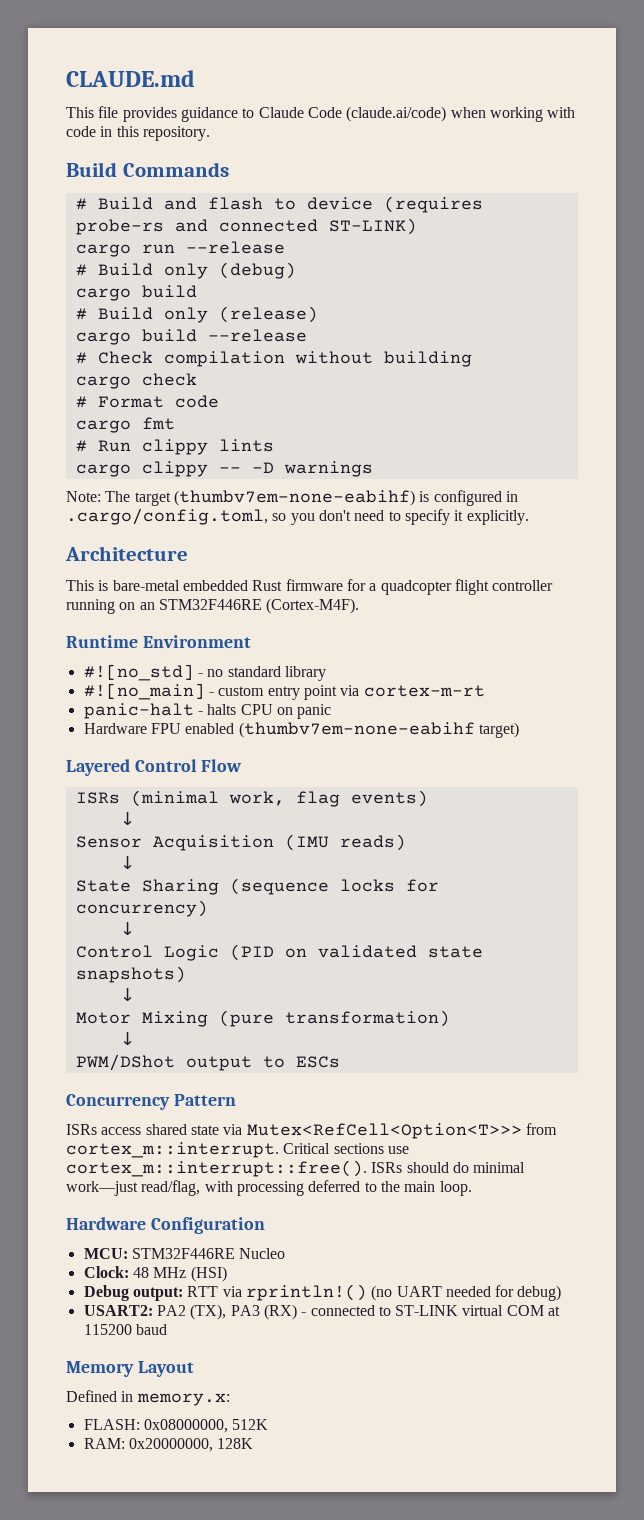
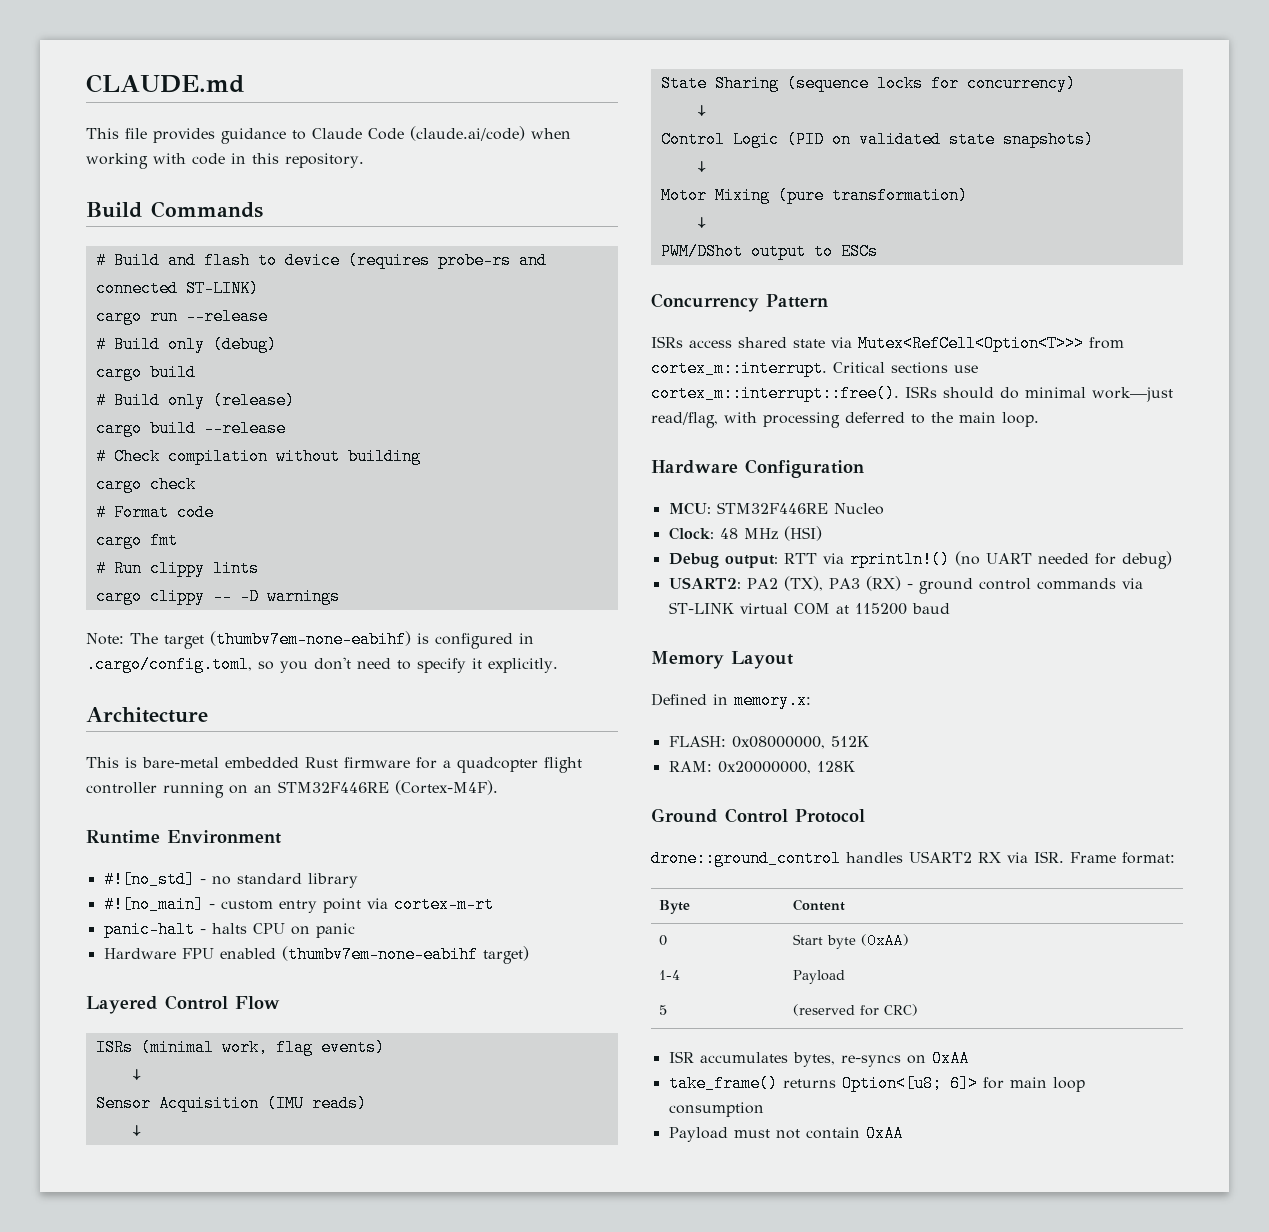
[310,1305,391,1316] connected to -> [918,578,1143,594] ground control commands via
(254, 1443) none -> [651,808,865,823] [651,850,1175,867] [659,900,691,914] [793,899,846,911] [659,935,668,946] [793,933,910,949] [659,970,681,980] [793,970,846,984] [659,1005,668,1015] [793,1004,919,1016] [668,1050,969,1067] [668,1075,1085,1092] [668,1102,764,1117] [668,1125,903,1142] // Ground Control Protocol // drone::ground_control handles USART2 RX via ISR. Frame format: // Byte | Content // 0 | Start byte (0xAA) // 1-4 | Payload // 5 | (reserved for CRC) // ISR accumulates bytes, re-syncs on 0xAA // take_frame() returns Option<[u8; 6]> for main loop consumption // Payload must not contain 0xAA

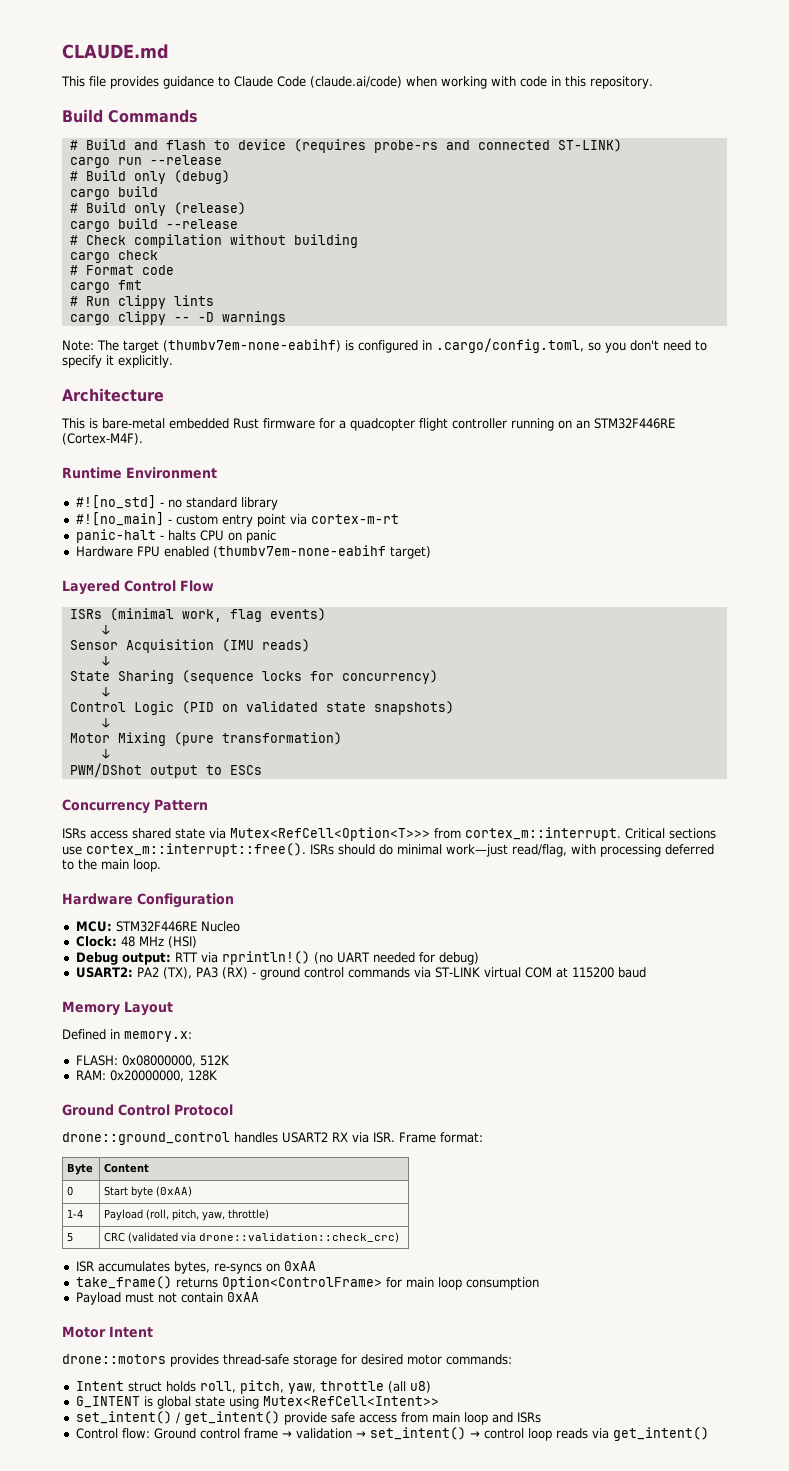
[659,1005,668,1015] [793,1004,919,1016] // 5 | (reserved for CRC) -> [146,1209,270,1221] [67,1232,74,1242] [104,1232,400,1243] (roll, pitch, yaw, throttle) // 5 | CRC (validated via drone::validation::check_crc)
[841,1075,978,1092] Option<[u8; 6]> -> [221,1276,382,1290] Option<ControlFrame>
(903, 1133) none -> [62,1326,153,1338] [62,1354,512,1367] [75,1380,431,1394] [75,1396,439,1409] [75,1411,541,1425] [75,1427,709,1441] // Motor Intent // drone::motors provides thread-safe storage for desired motor commands: // Intent struct holds roll, pitch, yaw, throttle (all u8) // G_INTENT is global state using Mutex<RefCell<Intent>> // set_intent() / get_intent() provide safe access from main loop and ISRs // Control flow: Ground control frame → validation → set_intent() → control loop reads via get_intent()

